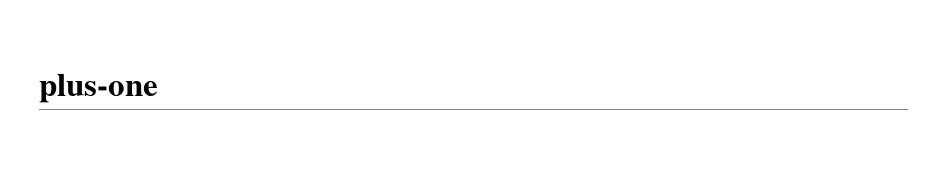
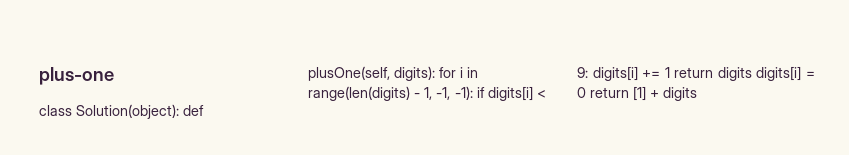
(158, 88) none -> [39,104,204,119] [308,66,478,81] [308,86,546,101] [577,66,815,81] [577,86,697,101] // class Solution(object): def plusOne(self, digits): for i in range(len(digits) - 1, -1, -1): if digits[i] < 9: digits[i] += 1 return digits digits[i] = 0 return [1] + digits

